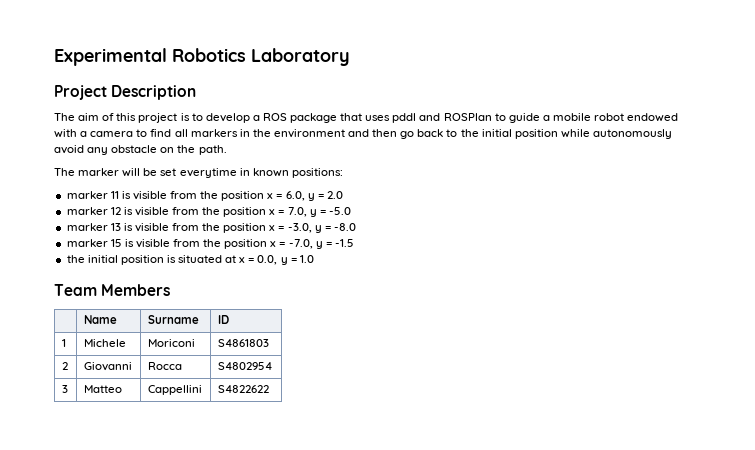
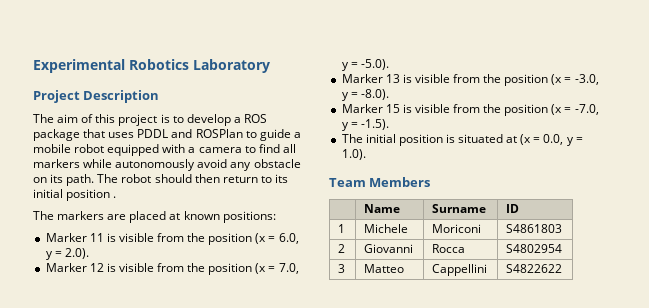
[392,113,417,123] pddl -> [137,129,169,138] PDDL
[627,113,679,122] endowed -> [107,144,160,156] equipped
[239,129,558,139] in the environment and then go back to the initial position -> (80, 163) none
[177,145,196,153] the -> [50,174,64,183] its
[54,168,250,178] // The marker will be set everytime in -> [97,174,288,183] [33,189,117,201] [33,211,181,223] The robot should then return to its initial position . // The markers are placed at
[66,191,108,199] marker -> [45,233,87,242] Marker
[267,193,274,199] x -> [255,233,267,244] (x
[326,191,343,199] [66,207,108,215] 2.0 // marker -> [64,248,89,259] [45,263,87,272] 2.0). // Marker
[269,209,276,215] x -> [255,263,267,274] (x
[328,207,351,215] [66,223,108,231] -5.0 // marker -> [360,59,389,70] [341,74,383,83] -5.0). // Marker
[269,225,276,231] x -> [551,74,563,85] (x
[333,223,356,231] [66,239,108,247] -8.0 // marker -> [360,89,389,100] [341,104,383,113] -8.0). // Marker
[270,241,277,247] x -> [551,104,563,115] (x
[334,239,354,247] [66,255,85,263] -1.5 // the -> [360,119,389,130] [341,134,363,143] -1.5). // The
[239,257,246,263] x -> [520,134,532,145] (x
[299,255,314,263] 1.0 -> [341,149,366,160] 1.0).

